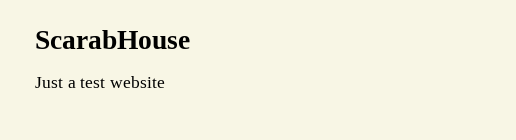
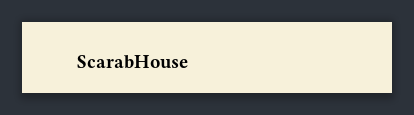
[35,76,166,88] // Just a test website -> (188, 62) none

